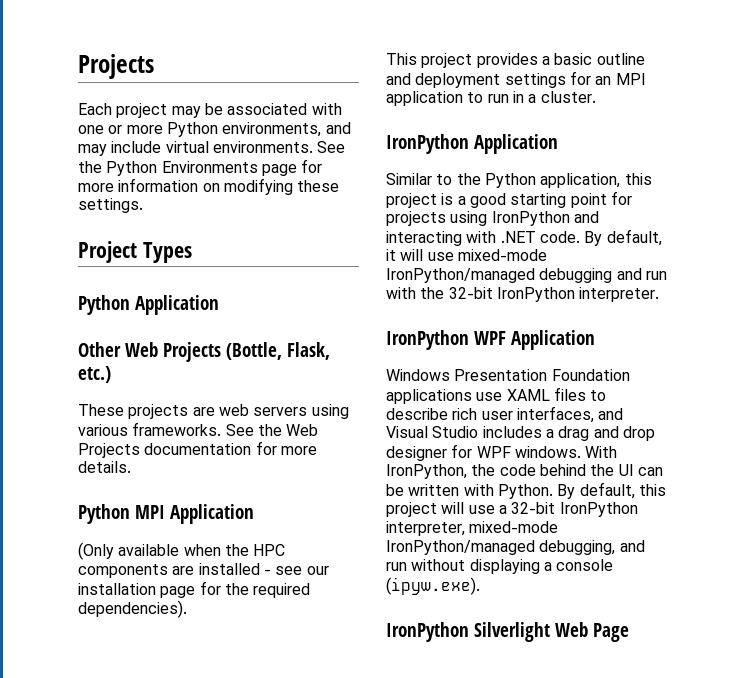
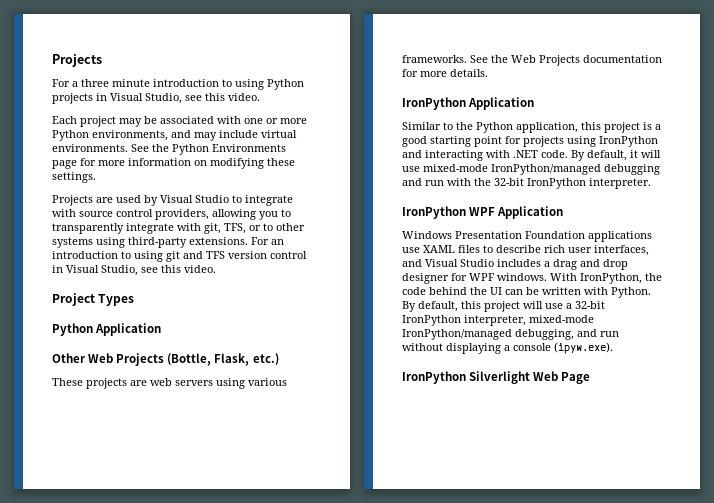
[78,54,154,79] Projects -> [52,54,102,67] [52,79,304,90] [52,93,260,104] Projects // For a three minute introduction to using Python projects in Visual Studio, see this video.
(143, 205) none -> [52,195,293,206] [52,209,291,220] [52,223,305,234] [52,237,284,248] [52,251,307,262] [52,265,216,276] // Projects are used by Visual Studio to integrate with source control providers, allowing you to transparently integrate with git, TFS, or to other systems using third-party extensions. For an introduction to using git and TFS version control in Visual Studio, see this video.
[78,504,254,524] [78,542,286,560] [78,563,329,578] [78,581,311,598] [78,600,187,618] [386,53,645,68] [386,71,646,88] [386,91,596,106] // Python MPI Application // (Only available when the HPC components are installed - see our installation page for the required dependencies). // This project provides a basic outline and deployment settings for an MPI application to run in a cluster. -> (488, 73) none

